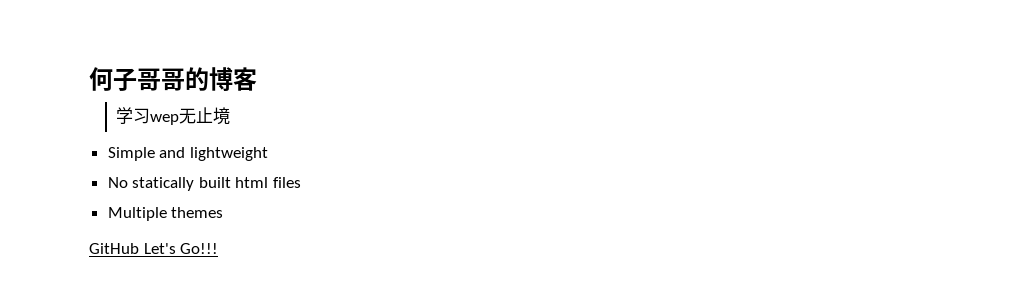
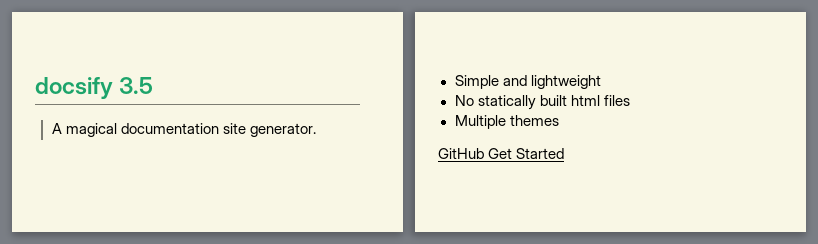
[89,67,257,91] [116,107,231,125] 何子哥哥的博客 // 学习wep无止境 -> [35,77,154,99] [51,123,316,137] docsify 3.5 // A magical documentation site generator.
[143,243,219,254] Let's Go!!! -> [488,148,565,159] Get Started

